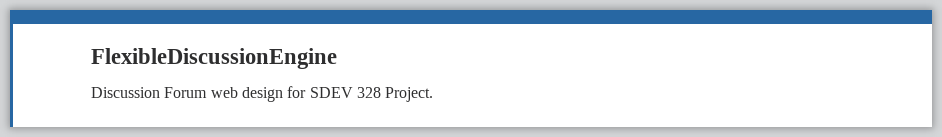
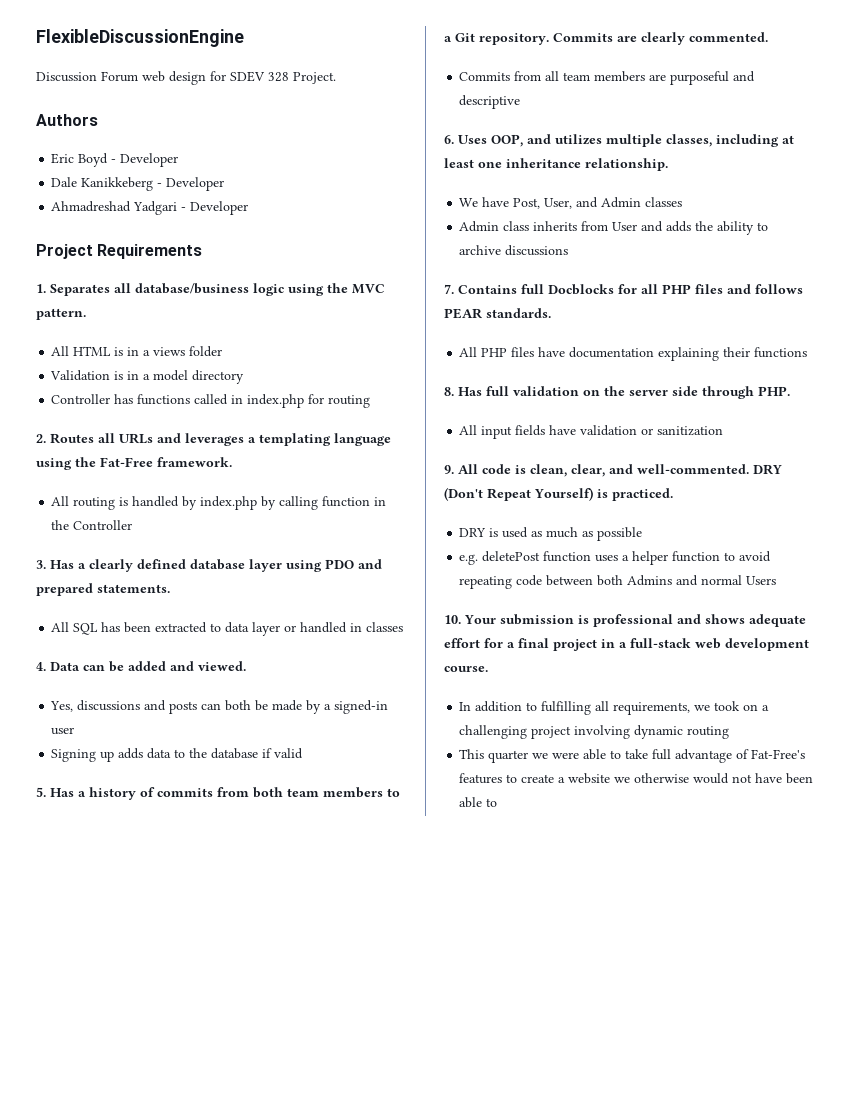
(434, 94) none -> [36,114,98,126] [51,153,179,167] [51,177,225,191] [51,201,249,215] [36,244,203,259] [36,283,385,296] [36,308,86,320] [51,346,223,357] [50,370,245,384] [51,394,371,408] [36,433,391,446] [36,457,232,470] [51,496,387,510] [51,520,133,530] [36,559,382,572] [36,583,170,596] [51,622,404,636] [36,661,246,672] [50,700,389,714] [51,727,75,735] [51,748,304,762] [36,787,400,800] [444,32,768,45] [459,71,756,85] [459,95,521,109] [444,134,794,147] [444,158,668,171] [459,197,683,209] [459,221,769,235] [459,245,569,256] [444,284,803,295] [444,308,551,319] [459,347,808,361] [444,386,790,399] [459,425,724,439] [444,464,782,477] [444,487,673,501] [459,527,643,541] [459,551,772,565] [459,575,777,589] [444,614,806,627] [444,638,809,651] [444,666,488,672] [459,701,770,715] [459,725,730,739] [459,749,806,763] [459,773,814,784] [459,797,498,808] // Authors // Eric Boyd - Developer // Dale Kanikkeberg - Developer // Ahmadreshad Yadgari - Developer // Project Requirements // 1. Separates all database/business logic using the MVC pattern. // All HTML is in a views folder // Validation is in a model directory // Controller has functions called in index.php for routing // 2. Routes all URLs and leverages a templating language using the Fat-Free framework. // All routing is handled by index.php by calling function in the Controller // 3. Has a clearly defined database layer using PDO and prepared statements. // All SQL has been extracted to data layer or handled in classes // 4. Data can be added and viewed. // Yes, discussions and posts can both be made by a signed-in user // Signing up adds data to the database if valid // 5. Has a history of commits from both team members to a Git repository. Commits are clearly commented. // Commits from all team members are purposeful and descriptive // 6. Uses OOP, and utilizes multiple classes, including at least one inheritance relationship. // We have Post, User, and Admin classes // Admin class inherits from User and adds the ability to archive discussions // 7. Contains full Docblocks for all PHP files and follows PEAR standards. // All PHP files have documentation explaining their functions // 8. Has full validation on the server side through PHP. // All input fields have validation or sanitization // 9. All code is clean, clear, and well-commented. DRY (Don't Repeat Yourself) is practiced. // DRY is used as much as possible // e.g. deletePost function uses a helper function to avoid repeating code between both Admins and normal Users // 10. Your submission is professional and shows adequate effort for a final project in a full-stack web development course. // In addition to fulfilling all requirements, we took on a challenging project involving dynamic routing // This quarter we were able to take full advantage of Fat-Free's features to create a website we otherwise would not have been able to

